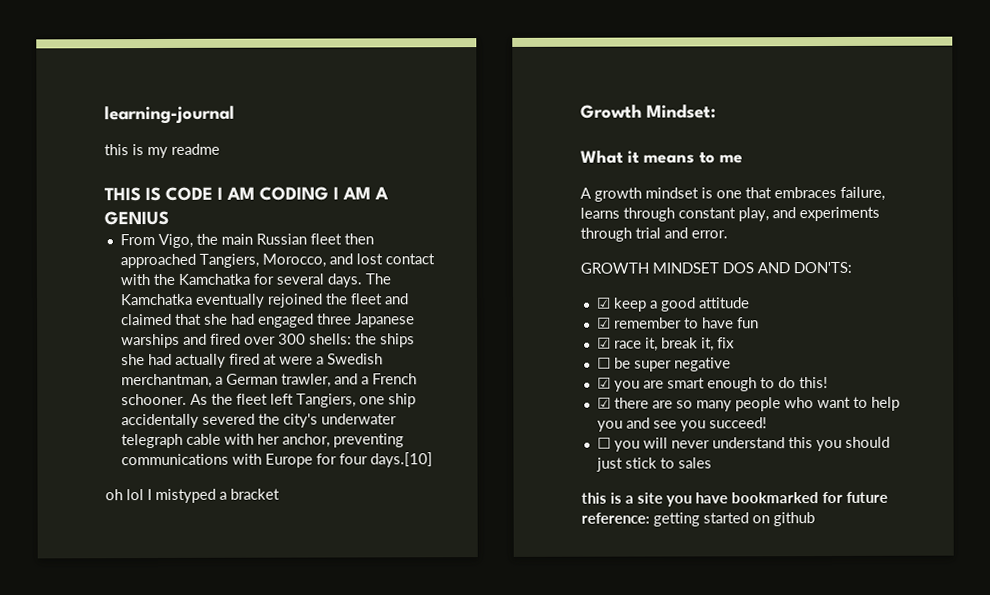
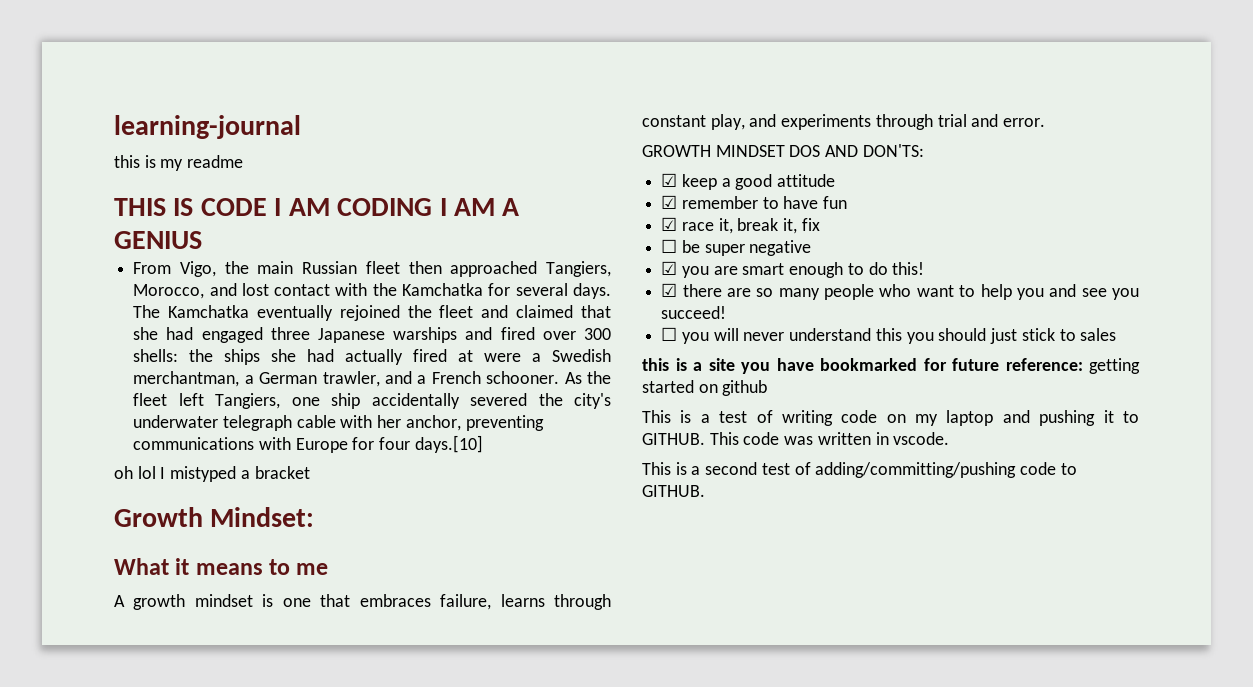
(815, 519) none -> [642,410,1139,426] [642,432,950,445] [642,462,1077,478] [642,485,705,497] // This is a test of writing code on my laptop and pushing it to GITHUB. This code was written in vscode. // This is a second test of adding/committing/pushing code to GITHUB.

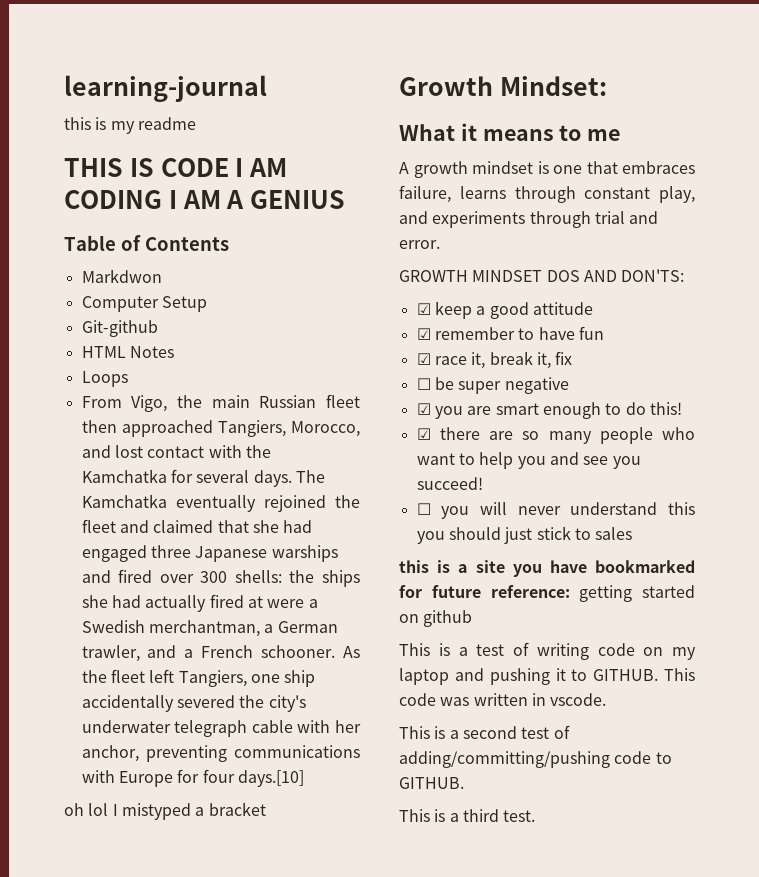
(202, 240) none -> [64,235,229,251] [81,269,162,283] [81,296,207,312] [81,320,158,337] [81,346,174,358] [81,371,128,387] // Table of Contents // Markdwon // Computer Setup // Git-github // HTML Notes // Loops
(705, 491) none -> [399,809,536,822] // This is a third test.

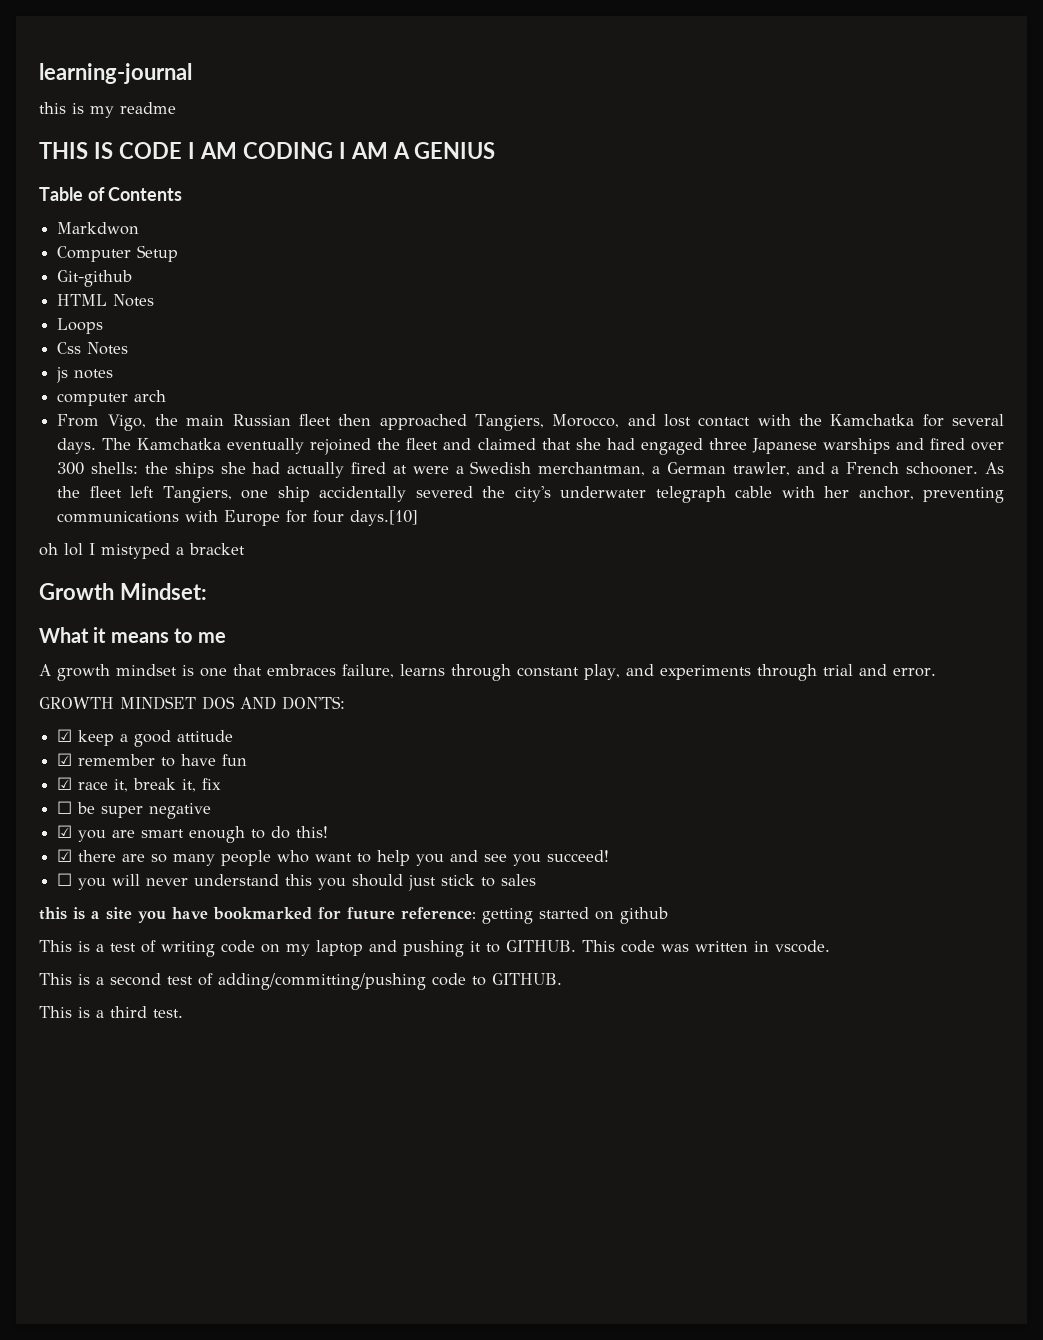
(128, 379) none -> [57,342,129,355] [56,367,114,383] [57,390,167,406] // Css Notes // js notes // computer arch

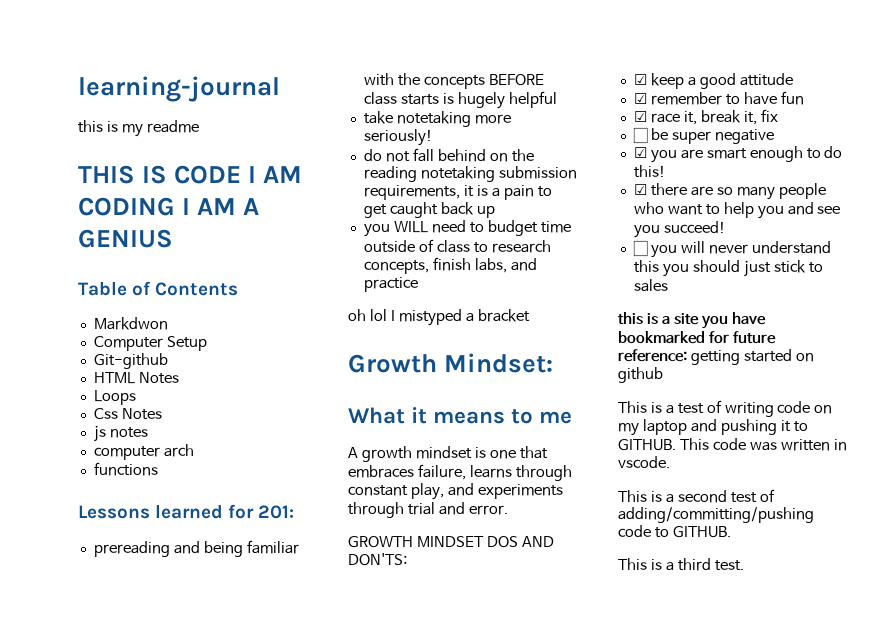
[57,414,1005,431] [57,438,1004,455] [57,461,1005,478] [57,486,1005,503] [57,510,419,526] From Vigo, the main Russian fleet then approached Tangiers, Morocco, and lost contact with the Kamchatka for several days. The Kamchatka eventually rejoined the fleet and claimed that she had engaged three Japanese warships and fired over 300 shells: the ships she had actually fired at were a Swedish merchantman, a German trawler, and a French schooner. As the fleet left Tangiers, one ship accidentally severed the city's underwater telegraph cable with her anchor, preventing communications with Europe for four days.[10] -> [93,462,158,476] [78,504,295,519] [93,540,299,557] [363,73,544,89] [363,91,557,109] [363,111,511,127] [363,129,433,146] [363,148,534,162] [363,166,577,182] [363,185,552,200] [363,202,495,218] [363,220,571,237] [363,239,551,253] [363,257,537,274] [363,277,418,292] functions // Lessons learned for 201: // prereading and being familiar with the concepts BEFORE class starts is hugely helpful // take notetaking more seriously! // do not fall behind on the reading notetaking submission requirements, it is a pain to get caught back up // you WILL need to budget time outside of class to research concepts, finish labs, and practice

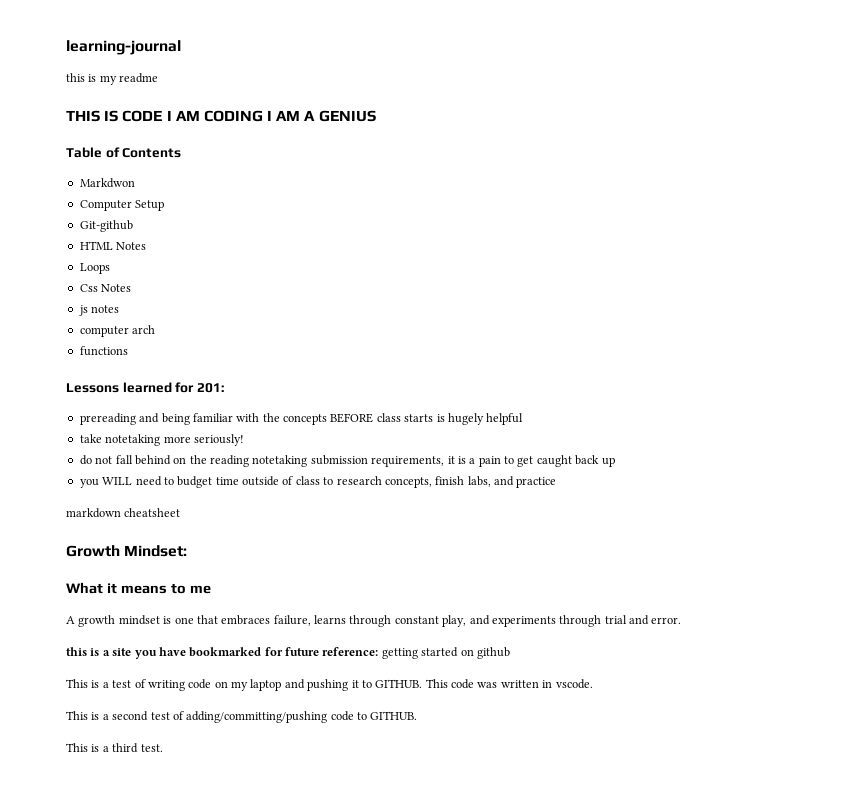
[348,309,530,326] oh lol I mistyped a bracket -> [66,508,181,518] markdown cheatsheet
[348,536,554,548] [348,553,407,566] [633,73,793,89] [633,91,804,105] [633,109,778,125] [632,127,774,144] [633,146,843,163] [633,165,666,178] [633,183,826,200] [633,202,841,219] [633,221,726,238] [632,240,831,258] [633,260,823,277] [633,279,668,292] // GROWTH MINDSET DOS AND DON'TS: // ☑ keep a good attitude // ☑ remember to have fun // ☑ race it, break it, fix // ☐ be super negative // ☑ you are smart enough to do this! // ☑ there are so many people who want to help you and see you succeed! // ☐ you will never understand this you should just stick to sales -> (682, 620) none

